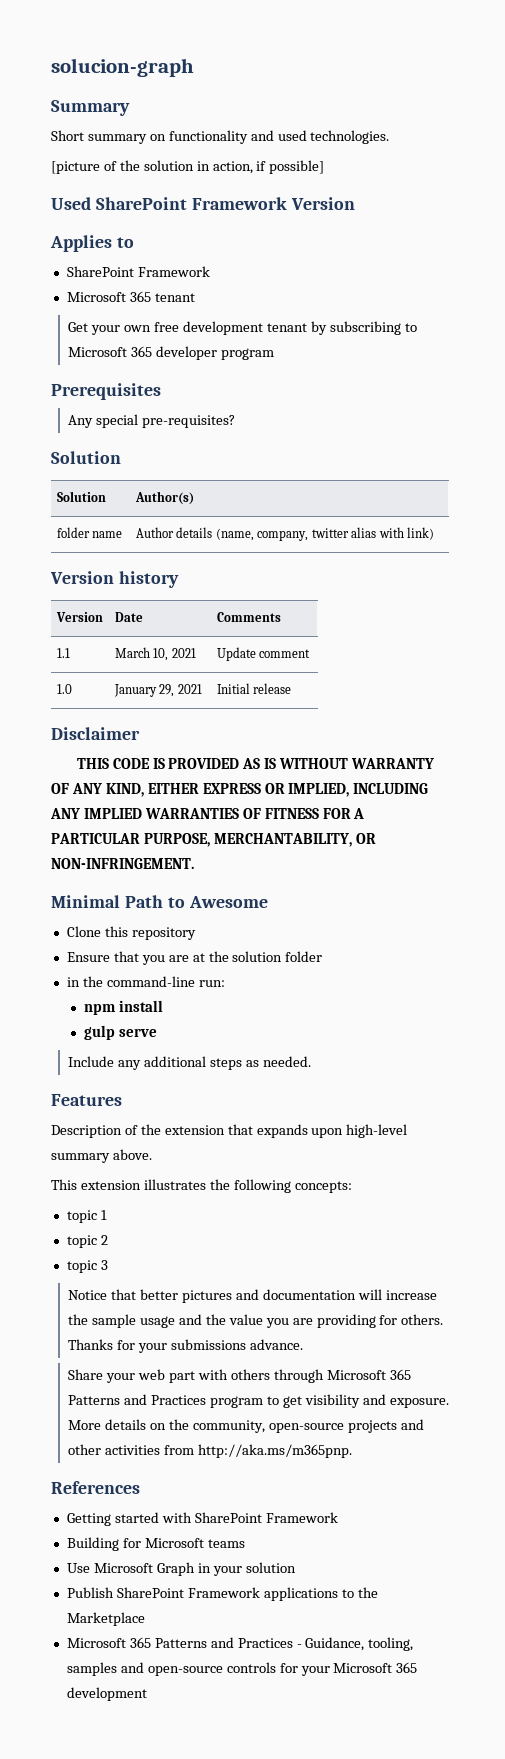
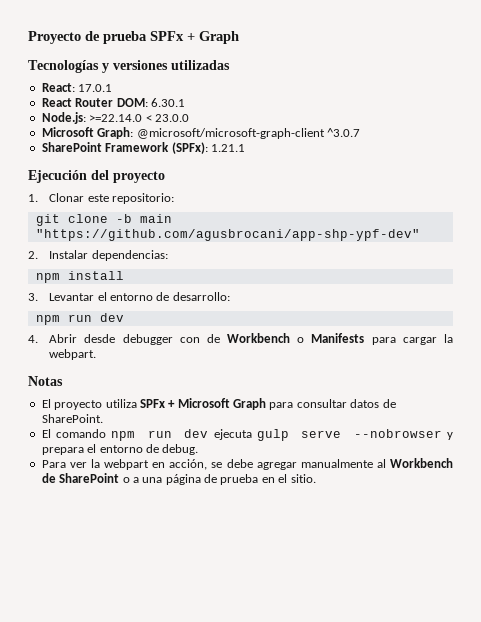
[51,58,194,77] [51,100,130,116] [51,130,390,144] [51,160,325,174] [51,197,355,210] [50,235,134,252] [66,266,210,277] [66,291,195,302] [68,321,417,335] [68,346,274,360] [51,383,161,400] [68,414,236,428] [51,451,121,464] [56,491,106,502] [134,491,194,505] [56,527,123,538] [135,527,435,541] [50,571,179,588] [55,612,103,622] [114,612,143,622] [216,612,281,622] [56,648,70,658] [114,647,196,661] [216,647,311,661] [56,684,72,694] [113,684,202,697] [216,683,292,694] [51,727,140,740] [76,758,435,769] [51,783,429,797] [50,808,365,819] [51,833,376,847] [51,858,194,869] [51,895,268,908] [66,926,196,940] [66,951,323,965] [66,976,225,987] [84,1000,164,1015] [84,1025,158,1040] [68,1056,311,1070] [51,1094,122,1106] [51,1124,408,1138] [51,1149,152,1163] [51,1179,352,1193] [66,1210,107,1223] [66,1235,108,1248] [66,1260,108,1273] [68,1289,437,1303] [68,1314,444,1328] [68,1339,303,1353] [68,1369,411,1383] [68,1394,449,1408] [68,1419,424,1433] [68,1444,352,1458] [51,1481,140,1494] [66,1512,338,1526] [66,1537,245,1551] [66,1562,296,1576] [66,1587,378,1601] [66,1612,145,1626] [66,1637,414,1651] [66,1662,418,1676] [66,1687,147,1701] solucion-graph // Summary // Short summary on functionality and used technologies. // [picture of the solution in action, if possible] // Used SharePoint Framework Version // Applies to // SharePoint Framework // Microsoft 365 tenant // Get your own free development tenant by subscribing to Microsoft 365 developer program // Prerequisites // Any special pre-requisites? // Solution // Solution | Author(s) // folder name | Author details (name, company, twitter alias with link) // Version history // Version | Date | Comments // 1.1 | March 10, 2021 | Update comment // 1.0 | January 29, 2021 | Initial release // Disclaimer // THIS CODE IS PROVIDED AS IS WITHOUT WARRANTY OF ANY KIND, EITHER EXPRESS OR IMPLIED, INCLUDING ANY IMPLIED WARRANTIES OF FITNESS FOR A PARTICULAR PURPOSE, MERCHANTABILITY, OR NON-INFRINGEMENT. // Minimal Path to Awesome // Clone this repository // Ensure that you are at the solution folder // in the command-line run: // npm install // gulp serve // Include any additional steps as needed. // Features // Description of the extension that expands upon high-level summary above. // This extension illustrates the following concepts: // topic 1 // topic 2 // topic 3 // Notice that better pictures and documentation will increase the sample usage and the value you are providing for others. Thanks for your submissions advance. // Share your web part with others through Microsoft 365 Patterns and Practices program to get visibility and exposure. More details on the community, open-source projects and other activities from http://aka.ms/m365pnp. // References // Getting started with SharePoint Framework // Building for Microsoft teams // Use Microsoft Graph in your solution // Publish SharePoint Framework applications to the Marketplace // Microsoft 365 Patterns and Practices - Guidance, tooling, samples and open-source controls for your Microsoft 365 development -> [28,31,239,44] [28,60,230,73] [41,83,113,92] [41,98,185,107] [41,112,189,124] [41,127,360,139] [41,142,245,154] [28,170,165,183] [28,193,174,204] [35,214,172,226] [35,229,420,241] [28,250,168,261] [35,271,124,283] [28,292,230,301] [35,313,124,325] [28,333,453,345] [49,349,97,360] [28,376,63,386] [41,398,396,410] [41,414,103,423] [41,429,453,441] [41,444,199,455] [41,458,454,470] [41,473,316,485] Proyecto de prueba SPFx + Graph // Tecnologías y versiones utilizadas // React: 17.0.1 // React Router DOM: 6.30.1 // Node.js: >=22.14.0 < 23.0.0 // Microsoft Graph: @microsoft/microsoft-graph-client ^3.0.7 // SharePoint Framework (SPFx): 1.21.1 // Ejecución del proyecto // 1. Clonar este repositorio: // git clone -b main "https://github.com/agusbrocani/app-shp-ypf-dev" // 2. Instalar dependencias: // npm install // 3. Levantar el entorno de desarrollo: // npm run dev // 4. Abrir desde debugger con de Workbench o Manifests para cargar la webpart. // Notas // El proyecto utiliza SPFx + Microsoft Graph para consultar datos de SharePoint. // El comando npm run dev ejecuta gulp serve --nobrowser y prepara el entorno de debug. // Para ver la webpart en acción, se debe agregar manualmente al Workbench de SharePoint o a una página de prueba en el sitio.

